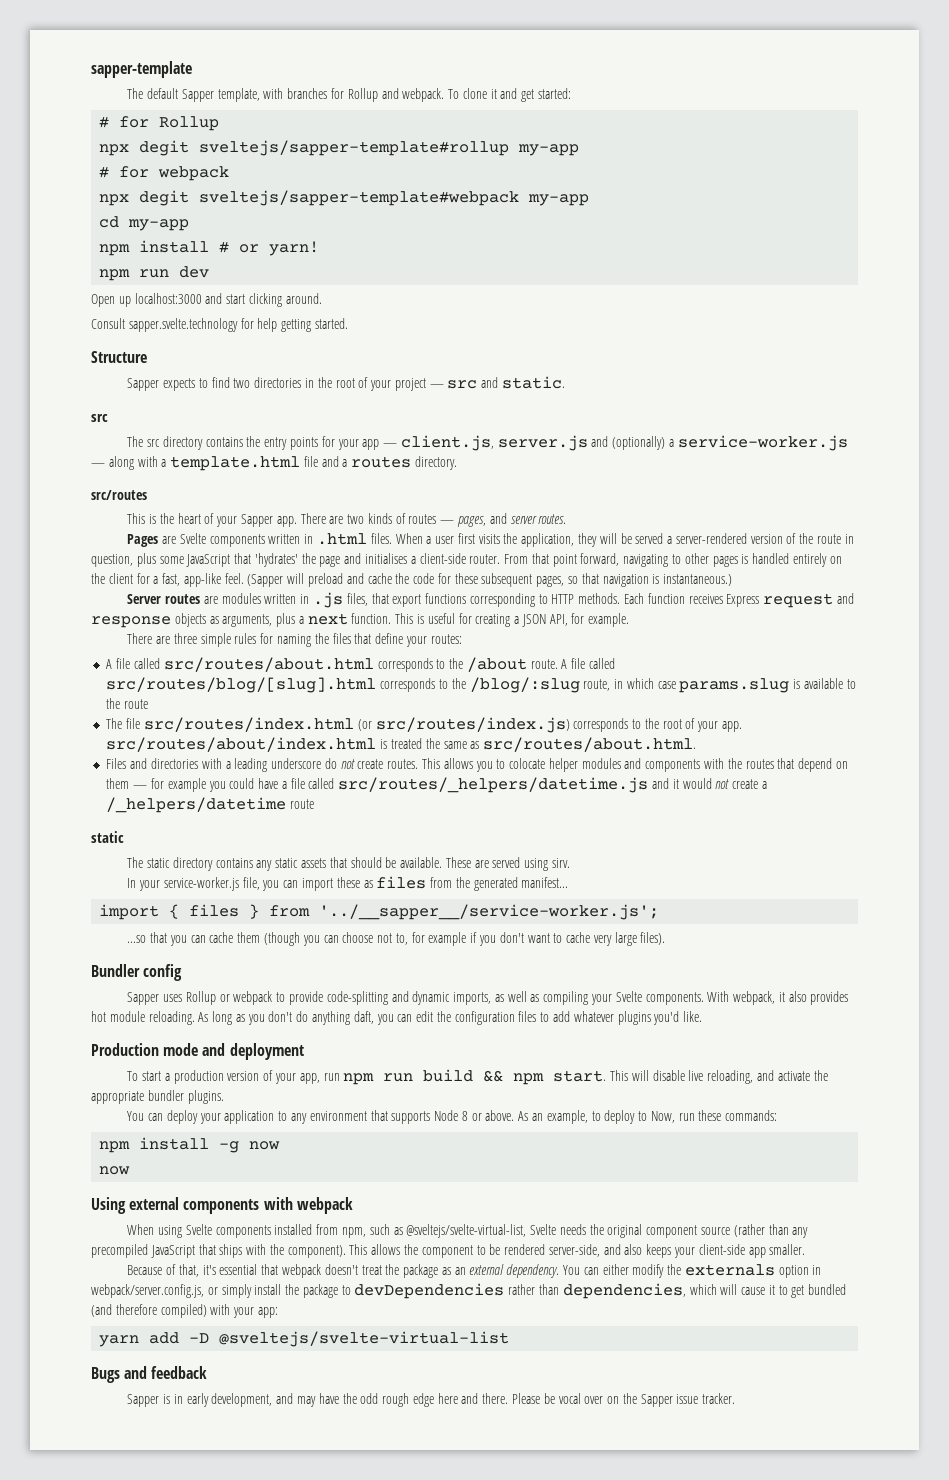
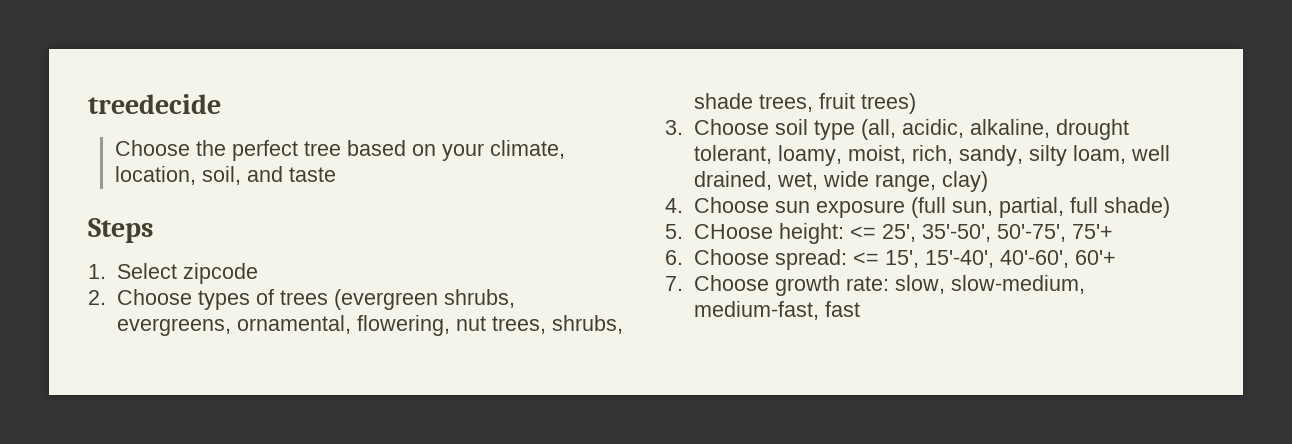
[91,61,192,78] [127,88,571,102] [99,116,220,131] [99,140,580,156] [99,166,230,181] [99,190,590,206] [99,216,190,231] [99,240,320,256] [99,266,210,281] [91,293,322,307] [91,318,348,332] [91,351,147,363] [127,376,565,391] [91,414,108,422] [127,435,848,451] [91,456,458,471] [91,490,147,500] [127,513,567,527] [127,533,854,547] [91,553,842,567] [91,573,733,587] [127,592,854,608] [91,613,630,628] [127,633,462,647] [106,657,615,672] [106,677,856,693] [106,698,149,709] [106,717,742,733] [106,737,697,752] [106,758,848,772] [106,777,767,793] [106,797,315,813] [91,831,124,843] [127,857,570,871] [127,876,569,891] [99,904,660,920] [127,932,666,946] [91,964,183,981] [127,991,849,1005] [91,1011,703,1025] [91,1043,304,1060] [127,1069,828,1085] [91,1090,224,1104] [127,1110,778,1124] [99,1137,281,1153] [99,1166,131,1175] [91,1197,353,1214] [127,1224,809,1238] [91,1244,806,1258] [127,1264,822,1278] [91,1283,847,1299] [91,1304,278,1318] [99,1331,510,1347] [91,1366,208,1383] [127,1393,736,1407] sapper-template // The default Sapper template, with branches for Rollup and webpack. To clone it and get started: // # for Rollup // npx degit sveltejs/sapper-template#rollup my-app // # for webpack // npx degit sveltejs/sapper-template#webpack my-app // cd my-app // npm install # or yarn! // npm run dev // Open up localhost:3000 and start clicking around. // Consult sapper.svelte.technology for help getting started. // Structure // Sapper expects to find two directories in the root of your project — src and static. // src // The src directory contains the entry points for your app — client.js, server.js and (optionally) a service-worker.js — along with a template.html file and a routes directory. // src/routes // This is the heart of your Sapper app. There are two kinds of routes — pages, and server routes. // Pages are Svelte components written in .html files. When a user first visits the application, they will be served a server-rendered version of the route in question, plus some JavaScript that 'hydrates' the page and initialises a client-side router. From that point forward, navigating to other pages is handled entirely on the client for a fast, app-like feel. (Sapper will preload and cache the code for these subsequent pages, so that navigation is instantaneous.) // Server routes are modules written in .js files, that export functions corresponding to HTTP methods. Each function receives Express request and response objects as arguments, plus a next function. This is useful for creating a JSON API, for example. // There are three simple rules for naming the files that define your routes: // A file called src/routes/about.html corresponds to the /about route. A file called src/routes/blog/[slug].html corresponds to the /blog/:slug route, in which case params.slug is available to the route // The file src/routes/index.html (or src/routes/index.js) corresponds to the root of your app. src/routes/about/index.html is treated the same as src/routes/about.html. // Files and directories with a leading underscore do not create routes. This allows you to colocate helper modules and components with the routes that depend on them — for example you could have a file called src/routes/_helpers/datetime.js and it would not create a /_helpers/datetime route // static // The static directory contains any static assets that should be available. These are served using sirv. // In your service-worker.js file, you can import these as files from the generated manifest... // import { files } from '../__sapper__/service-worker.js'; // ...so that you can cache them (though you can choose not to, for example if you don't want to cache very large files). // Bundler config // Sapper uses Rollup or webpack to provide code-splitting and dynamic imports, as well as compiling your Svelte components. With webpack, it also provides hot module reloading. As long as you don't do anything daft, you can edit the configuration files to add whatever plugins you'd like. // Production mode and deployment // To start a production version of your app, run npm run build && npm start. This will disable live reloading, and activate the appropriate bundler plugins. // You can deploy your application to any environment that supports Node 8 or above. As an example, to deploy to Now, run these commands: // npm install -g now // now // Using external components with webpack // When using Svelte components installed from npm, such as @sveltejs/svelte-virtual-list, Svelte needs the original component source (rather than any precompiled JavaScript that ships with the component). This allows the component to be rendered server-side, and also keeps your client-side app smaller. // Because of that, it's essential that webpack doesn't treat the package as an external dependency. You can either modify the externals option in webpack/server.config.js, or simply install the package to devDependencies rather than dependencies, which will cause it to get bundled (and therefore compiled) with your app: // yarn add -D @sveltejs/svelte-virtual-list // Bugs and feedback // Sapper is in early development, and may have the odd rough edge here and there. Please be vocal over on the Sapper issue tracker. -> [88,94,221,114] [114,140,565,161] [114,166,336,185] [88,218,153,243] [88,263,258,284] [88,289,515,310] [116,315,623,336] [693,93,916,114] [665,119,1129,140] [693,145,1170,166] [693,171,988,192] [665,197,1170,218] [665,223,1113,244] [665,249,1116,270] [665,275,1085,296] [693,301,860,320] treedecide // Choose the perfect tree based on your climate, location, soil, and taste // Steps // 1. Select zipcode // 2. Choose types of trees (evergreen shrubs, evergreens, ornamental, flowering, nut trees, shrubs, shade trees, fruit trees) // 3. Choose soil type (all, acidic, alkaline, drought tolerant, loamy, moist, rich, sandy, silty loam, well drained, wet, wide range, clay) // 4. Choose sun exposure (full sun, partial, full shade) // 5. CHoose height: <= 25', 35'-50', 50'-75', 75'+ // 6. Choose spread: <= 15', 15'-40', 40'-60', 60'+ // 7. Choose growth rate: slow, slow-medium, medium-fast, fast

